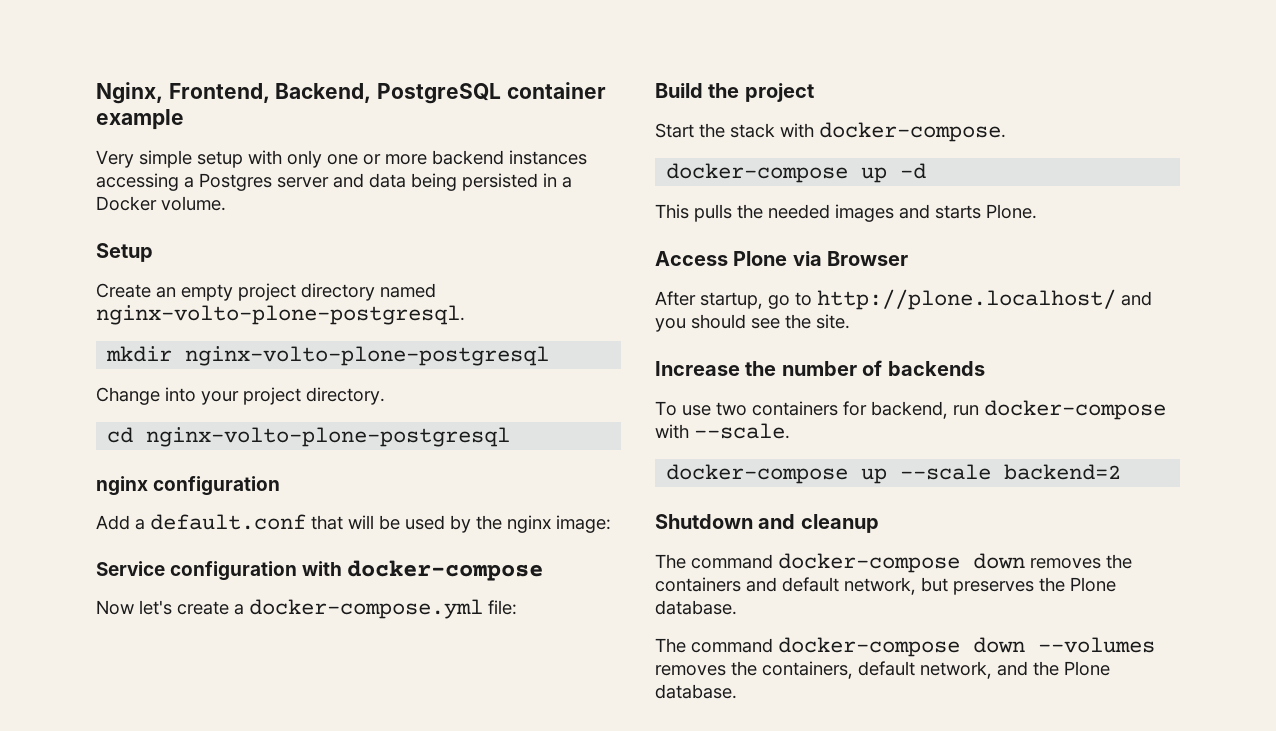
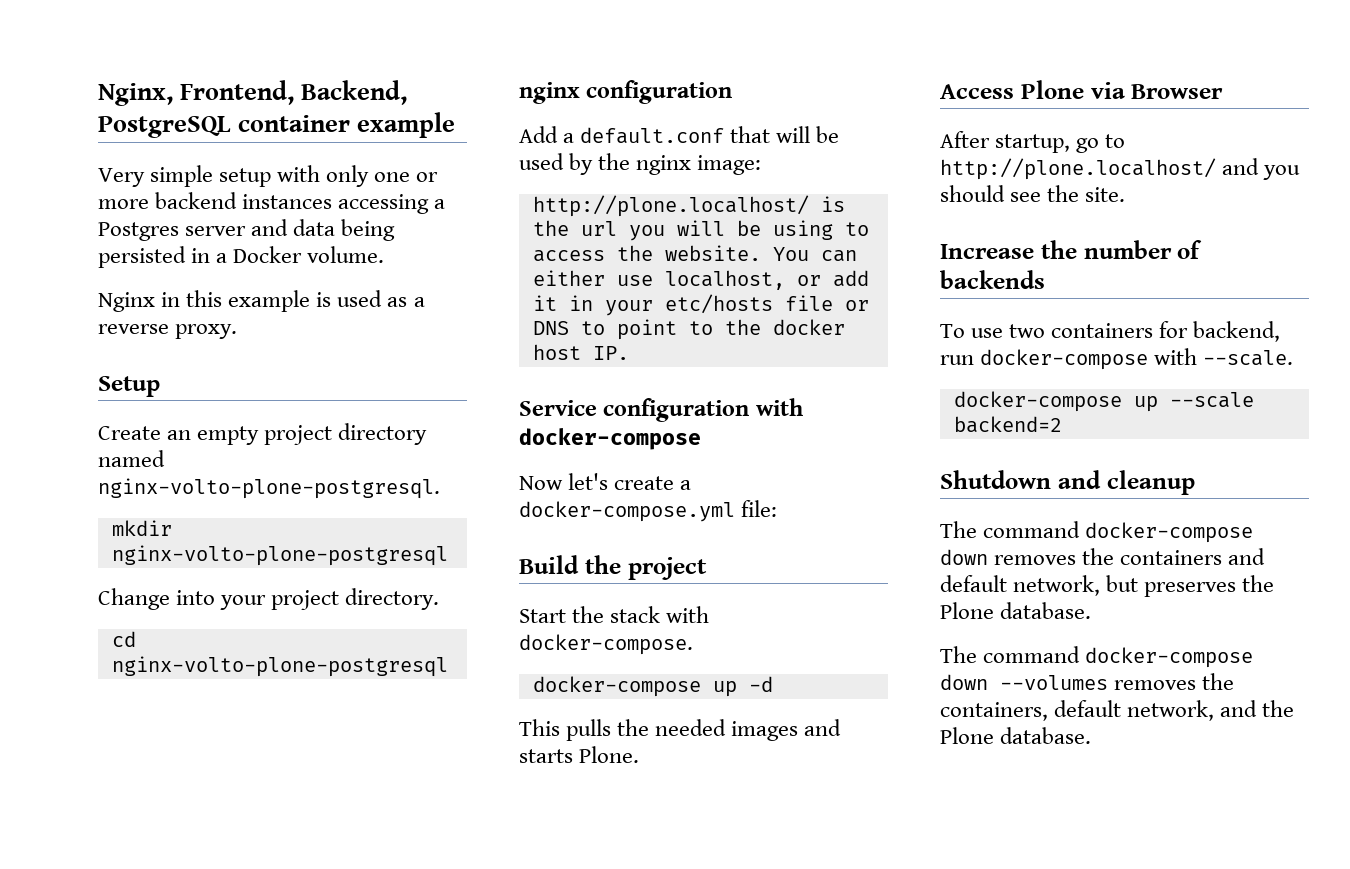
(226, 203) none -> [98,290,425,312] [98,324,238,339] // Nginx in this example is used as a reverse proxy.
(611, 524) none -> [532,195,845,217] [532,220,869,241] [532,245,857,262] [532,270,869,290] [532,294,869,316] [532,319,845,340] [532,344,629,360] // http://plone.localhost/ is the url you will be using to access the website. You can either use localhost, or add it in your etc/hosts file or DNS to point to the docker host IP.

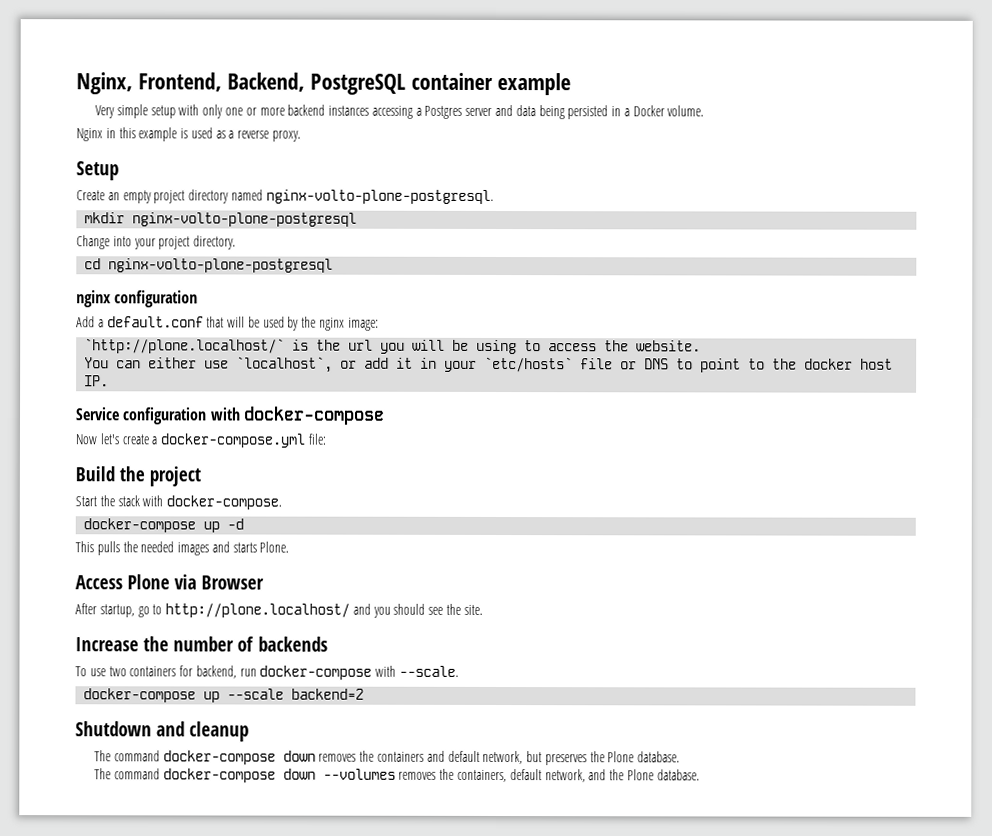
[532,195,809,217] http://plone.localhost/ -> [84,338,286,354] `http://plone.localhost/`
(761, 253) none -> (702, 346) //
[664,270,785,290] localhost, -> [236,356,334,373] `localhost`,
[664,294,773,314] etc/hosts -> [484,356,574,373] `etc/hosts`

